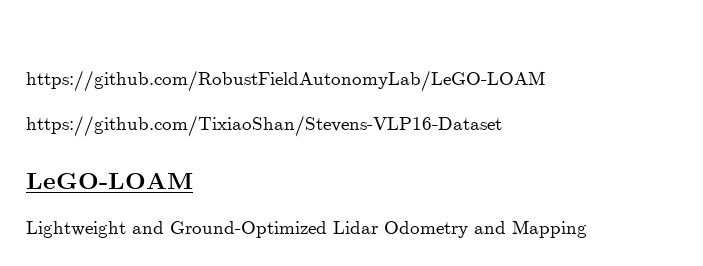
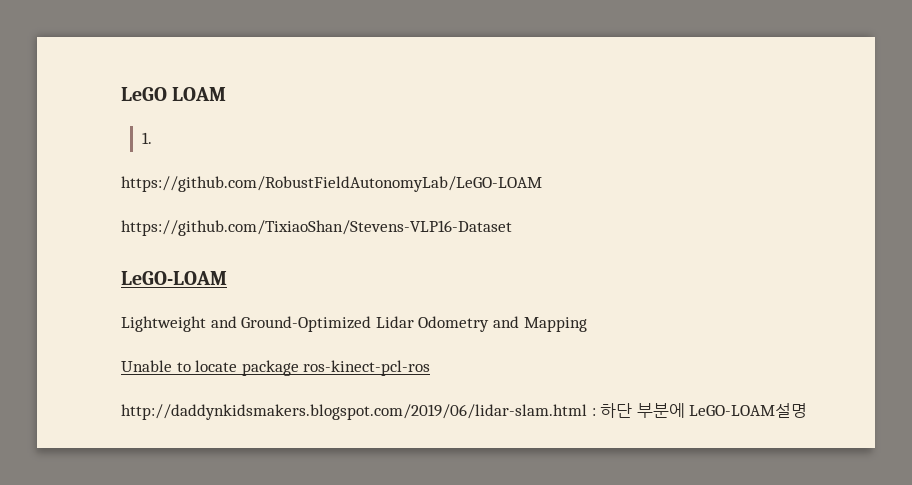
(26, 81) none -> [121,87,227,101] [141,132,152,144] LeGO LOAM // 1. //
(587, 229) none -> [121,360,431,376] [121,403,808,420] // Unable to locate package ros-kinect-pcl-ros // http://daddynkidsmakers.blogspot.com/2019/06/lidar-slam.html : 하단 부분에 LeGO-LOAM설명

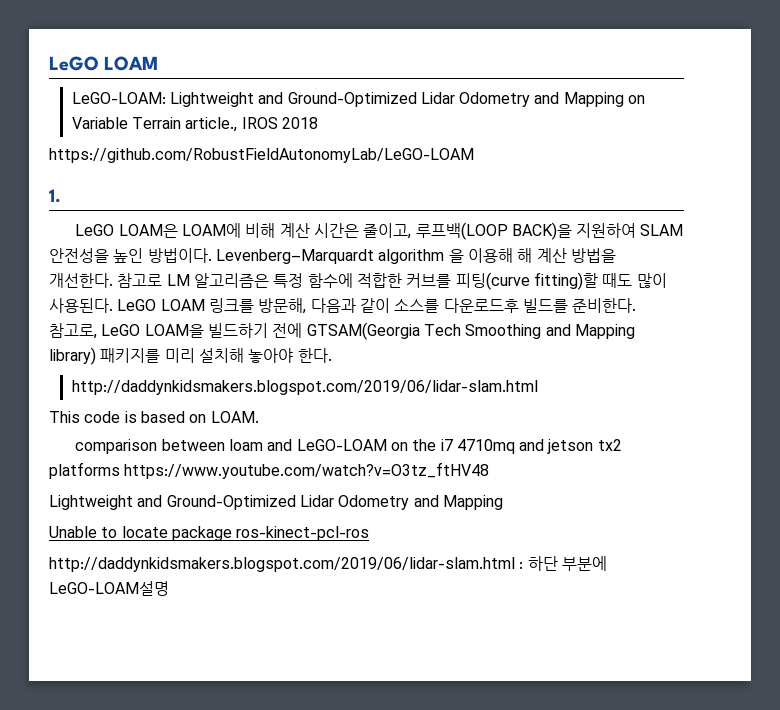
[141,132,152,144] [121,176,542,192] [121,220,512,236] [121,271,227,285] 1. // https://github.com/RobustFieldAutonomyLab/LeGO-LOAM // https://github.com/TixiaoShan/Stevens-VLP16-Dataset // LeGO-LOAM -> [71,92,646,107] [71,117,318,132] [49,148,474,163] [49,189,61,203] [75,222,684,240] [49,248,616,264] [49,272,667,290] [49,298,637,314] [49,322,635,340] [49,347,332,365] [71,380,538,395] [49,411,259,423] [75,439,622,454] [49,462,490,479] LeGO-LOAM: Lightweight and Ground-Optimized Lidar Odometry and Mapping on Variable Terrain article., IROS 2018 // https://github.com/RobustFieldAutonomyLab/LeGO-LOAM // 1. // LeGO LOAM은 LOAM에 비해 계산 시간은 줄이고, 루프백(LOOP BACK)을 지원하여 SLAM 안전성을 높인 방법이다. Levenberg–Marquardt algorithm 을 이용해 해 계산 방법을 개선한다. 참고로 LM 알고리즘은 특정 함수에 적합한 커브를 피팅(curve fitting)할 때도 많이 사용된다. LeGO LOAM 링크를 방문해, 다음과 같이 소스를 다운로드후 빌드를 준비한다. 참고로, LeGO LOAM을 빌드하기 전에 GTSAM(Georgia Tech Smoothing and Mapping library) 패키지를 미리 설치해 놓아야 한다. // http://daddynkidsmakers.blogspot.com/2019/06/lidar-slam.html // This code is based on LOAM. // comparison between loam and LeGO-LOAM on the i7 4710mq and jetson tx2 platforms https://www.youtube.com/watch?v=O3tz_ftHV48

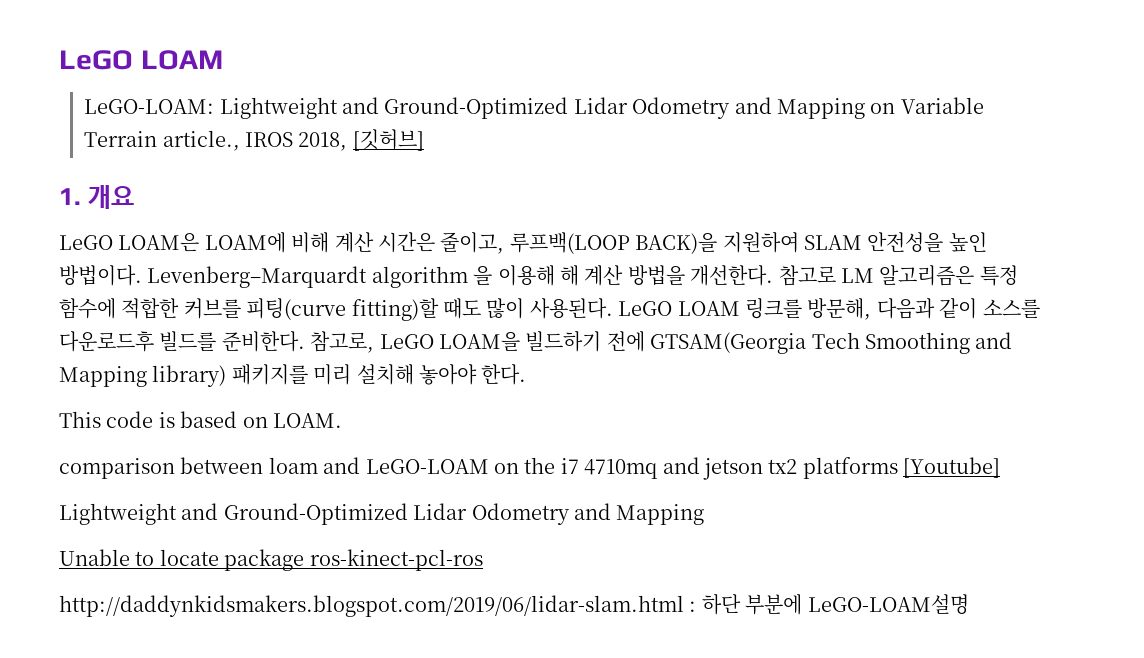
[281,117,318,129] [49,148,474,163] 2018 // https://github.com/RobustFieldAutonomyLab/LeGO-LOAM -> [298,129,424,151] 2018, [깃허브]
(61, 196) none -> [88,185,135,209] 개요
[71,380,538,395] // http://daddynkidsmakers.blogspot.com/2019/06/lidar-slam.html -> (527, 374) none
[124,462,490,479] https://www.youtube.com/watch?v=O3tz_ftHV48 -> [903,457,1001,478] [Youtube]

